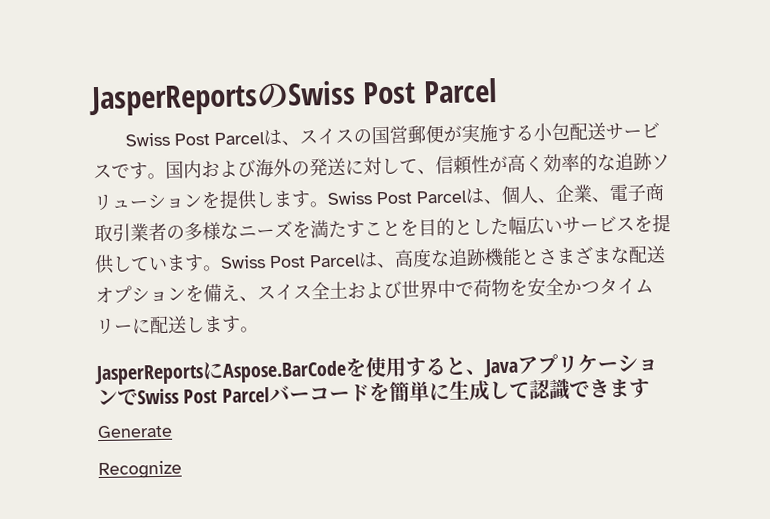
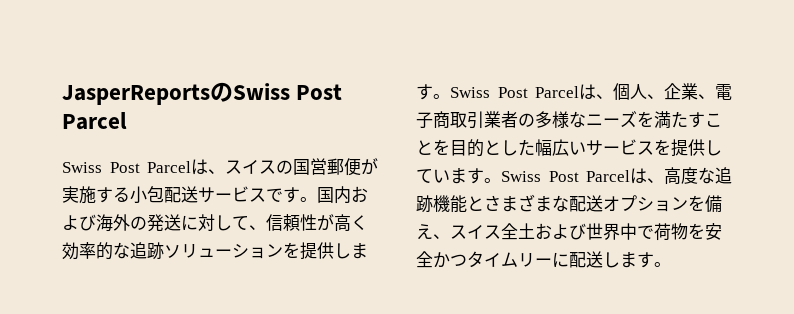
[94,354,658,386] [97,378,650,406] [97,424,173,439] [98,460,182,480] // JasperReportsにAspose.BarCodeを使用すると、JavaアプリケーションでSwiss Post Parcelバーコードを簡単に生成して認識できます // Generate // Recognize -> (671, 264) none

